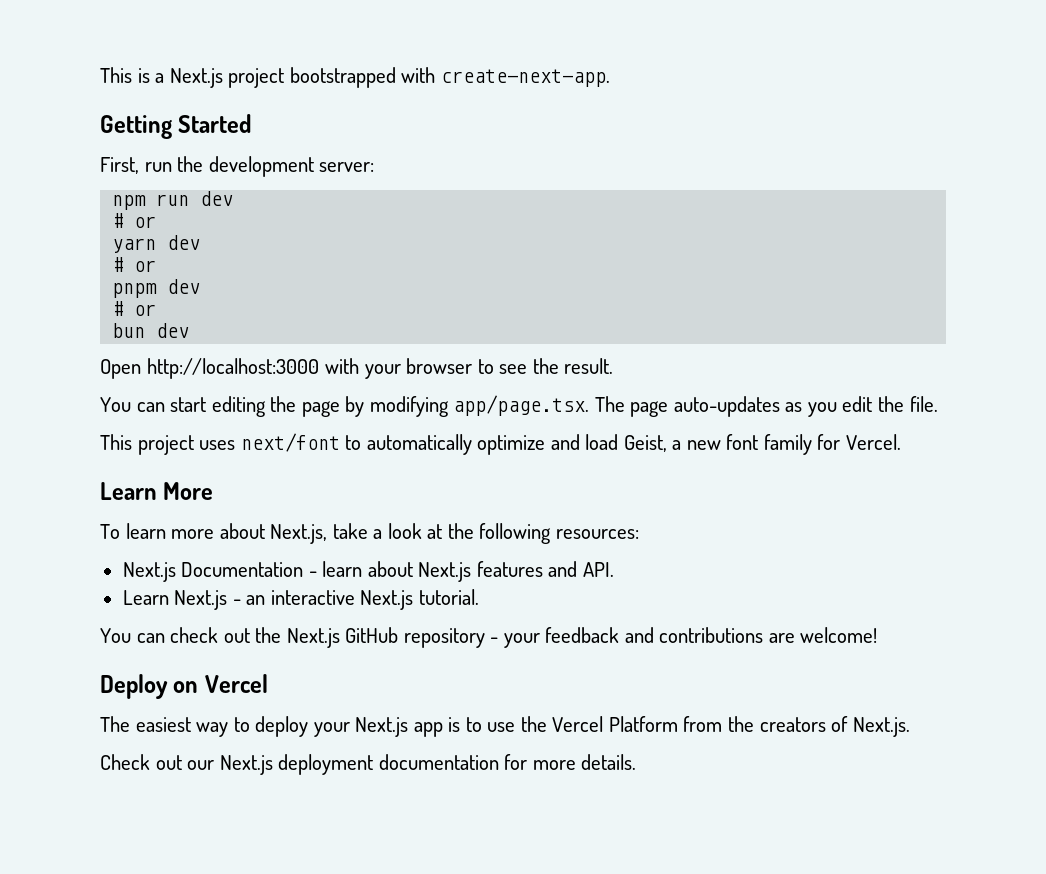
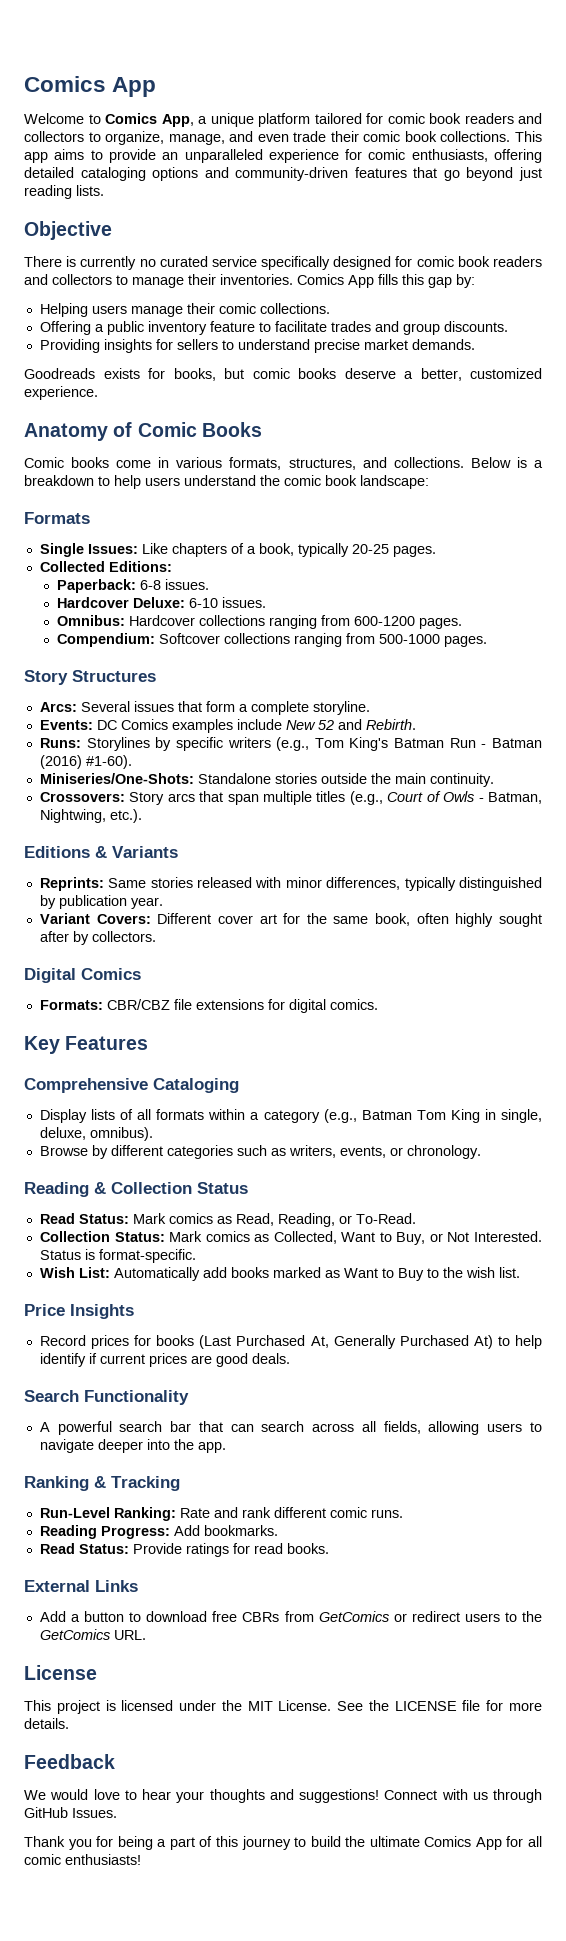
[100,67,610,88] [100,114,252,139] [100,156,375,177] [112,191,234,210] [112,213,157,228] [112,235,201,253] [112,257,157,272] [112,279,201,298] [112,301,157,316] [112,323,190,338] [100,358,614,379] [100,395,938,417] [100,433,902,455] [100,482,214,500] [100,523,639,544] [122,561,614,582] [122,589,479,610] [100,627,878,648] [100,674,268,699] [100,716,910,737] [100,754,637,775] This is a Next.js project bootstrapped with create-next-app. // Getting Started // First, run the development server: // npm run dev // # or // yarn dev // # or // pnpm dev // # or // bun dev // Open http://localhost:3000 with your browser to see the result. // You can start editing the page by modifying app/page.tsx. The page auto-updates as you edit the file. // This project uses next/font to automatically optimize and load Geist, a new font family for Vercel. // Learn More // To learn more about Next.js, take a look at the following resources: // Next.js Documentation - learn about Next.js features and API. // Learn Next.js - an interactive Next.js tutorial. // You can check out the Next.js GitHub repository - your feedback and contributions are welcome! // Deploy on Vercel // The easiest way to deploy your Next.js app is to use the Vercel Platform from the creators of Next.js. // Check out our Next.js deployment documentation for more details. -> [24,76,157,97] [24,113,542,127] [24,131,542,145] [24,149,542,163] [24,167,542,181] [24,185,104,199] [24,221,112,240] [24,256,542,270] [24,274,475,288] [39,303,330,317] [39,321,508,335] [39,339,475,353] [24,368,542,381] [24,386,98,400] [24,422,262,441] [24,457,543,470] [24,475,429,489] [24,512,90,524] [39,543,436,557] [39,561,172,572] [57,579,210,593] [57,597,267,608] [57,615,463,629] [57,633,488,647] [24,670,156,685] [39,701,370,715] [39,719,416,733] [39,737,542,751] [39,755,132,769] [39,773,494,787] [39,791,543,805] [39,809,142,823] [24,846,178,858] [39,877,543,891] [39,895,163,909] [39,913,542,927] [39,931,156,945] [24,968,141,983] [39,999,378,1013] [24,1036,149,1054] [24,1078,239,1093] [39,1109,543,1123] [39,1127,153,1141] [39,1145,481,1159] [24,1182,248,1197] [39,1213,416,1227] [39,1231,543,1245] [39,1249,196,1263] [39,1267,520,1281] [24,1304,134,1319] [39,1335,543,1349] [39,1353,290,1367] [24,1390,189,1405] [39,1421,542,1435] [39,1439,226,1453] [24,1476,180,1491] [39,1507,403,1521] [39,1525,278,1539] [39,1543,329,1557] [24,1580,138,1592] [39,1611,543,1622] [39,1629,146,1640] [24,1665,97,1680] [24,1700,542,1714] [24,1718,69,1729] [24,1754,115,1769] [24,1789,542,1803] [24,1807,117,1818] [24,1836,542,1850] [24,1854,141,1865] Comics App // Welcome to Comics App, a unique platform tailored for comic book readers and collectors to organize, manage, and even trade their comic book collections. This app aims to provide an unparalleled experience for comic enthusiasts, offering detailed cataloging options and community-driven features that go beyond just reading lists. // Objective // There is currently no curated service specifically designed for comic book readers and collectors to manage their inventories. Comics App fills this gap by: // Helping users manage their comic collections. // Offering a public inventory feature to facilitate trades and group discounts. // Providing insights for sellers to understand precise market demands. // Goodreads exists for books, but comic books deserve a better, customized experience. // Anatomy of Comic Books // Comic books come in various formats, structures, and collections. Below is a breakdown to help users understand the comic book landscape: // Formats // Single Issues: Like chapters of a book, typically 20-25 pages. // Collected Editions: // Paperback: 6-8 issues. // Hardcover Deluxe: 6-10 issues. // Omnibus: Hardcover collections ranging from 600-1200 pages. // Compendium: Softcover collections ranging from 500-1000 pages. // Story Structures // Arcs: Several issues that form a complete storyline. // Events: DC Comics examples include New 52 and Rebirth. // Runs: Storylines by specific writers (e.g., Tom King's Batman Run - Batman (2016) #1-60). // Miniseries/One-Shots: Standalone stories outside the main continuity. // Crossovers: Story arcs that span multiple titles (e.g., Court of Owls - Batman, Nightwing, etc.). // Editions & Variants // Reprints: Same stories released with minor differences, typically distinguished by publication year. // Variant Covers: Different cover art for the same book, often highly sought after by collectors. // Digital Comics // Formats: CBR/CBZ file extensions for digital comics. // Key Features // Comprehensive Cataloging // Display lists of all formats within a category (e.g., Batman Tom King in single, deluxe, omnibus). // Browse by different categories such as writers, events, or chronology. // Reading & Collection Status // Read Status: Mark comics as Read, Reading, or To-Read. // Collection Status: Mark comics as Collected, Want to Buy, or Not Interested. Status is format-specific. // Wish List: Automatically add books marked as Want to Buy to the wish list. // Price Insights // Record prices for books (Last Purchased At, Generally Purchased At) to help identify if current prices are good deals. // Search Functionality // A powerful search bar that can search across all fields, allowing users to navigate deeper into the app. // Ranking & Tracking // Run-Level Ranking: Rate and rank different comic runs. // Reading Progress: Add bookmarks. // Read Status: Provide ratings for read books. // External Links // Add a button to download free CBRs from GetComics or redirect users to the GetComics URL. // License // This project is licensed under the MIT License. See the LICENSE file for more details. // Feedback // We would love to hear your thoughts and suggestions! Connect with us through GitHub Issues. // Thank you for being a part of this journey to build the ultimate Comics App for all comic enthusiasts!

